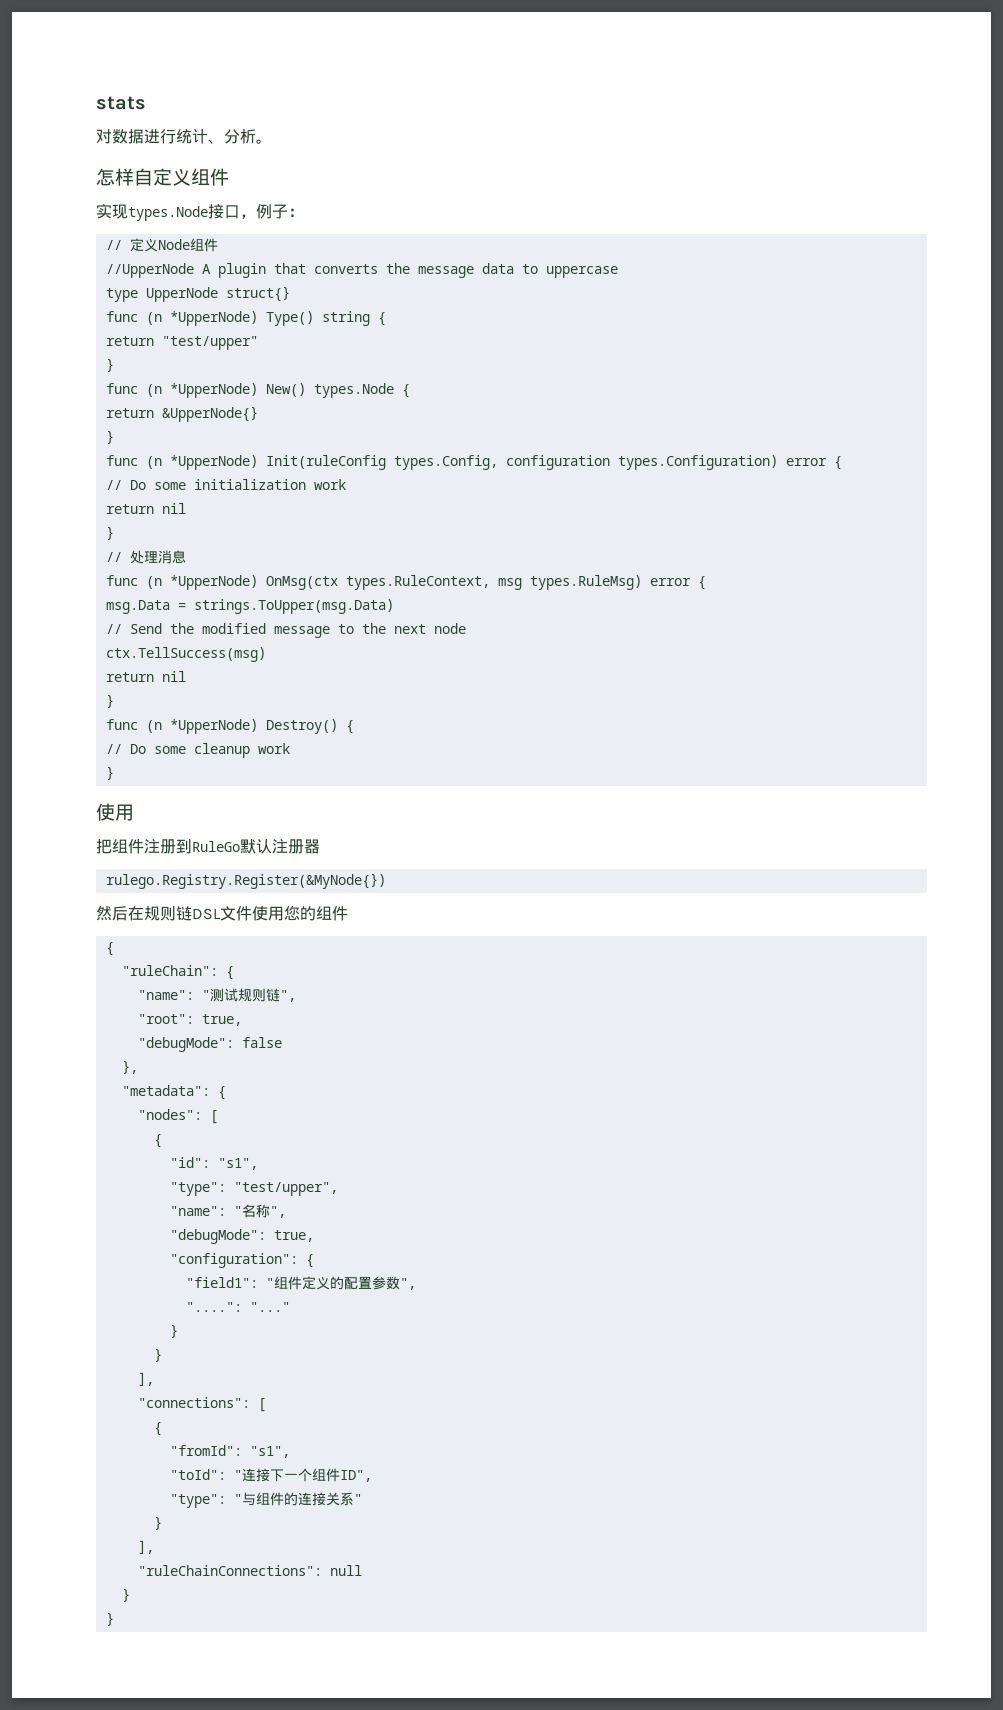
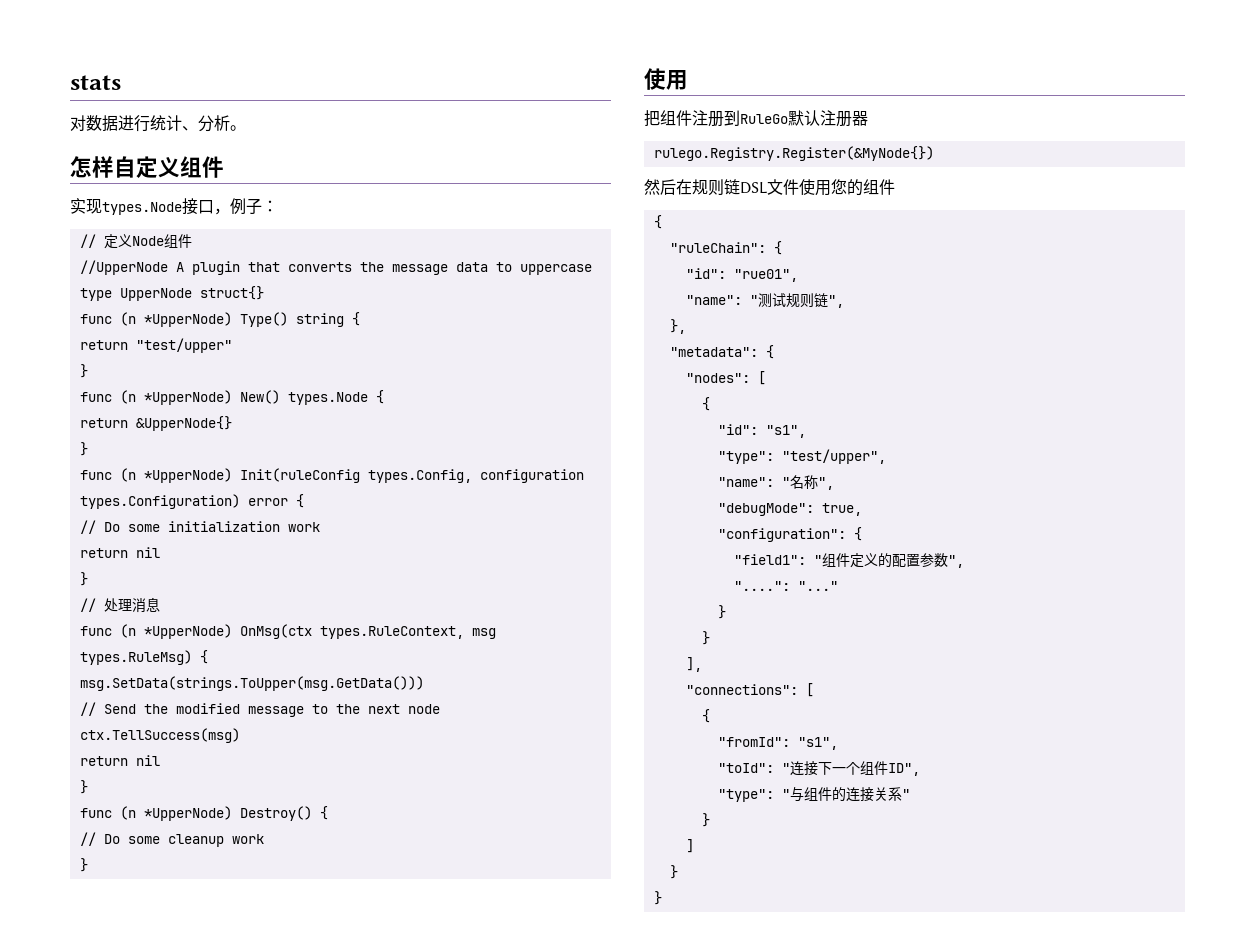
[649,576,706,590] [105,599,394,614] error { // msg.Data = strings.ToUpper(msg.Data) -> [199,650,208,664] [79,676,424,691] { // msg.SetData(strings.ToUpper(msg.GetData()))
(234, 973) none -> [685,268,798,282] // "id": "rue01",
[137,1014,242,1026] [137,1037,282,1052] // "root": true, // "debugMode": false -> (844, 301) none
[137,1540,154,1554] [137,1565,362,1576] ], // "ruleChainConnections": null -> [685,839,694,853] ]

